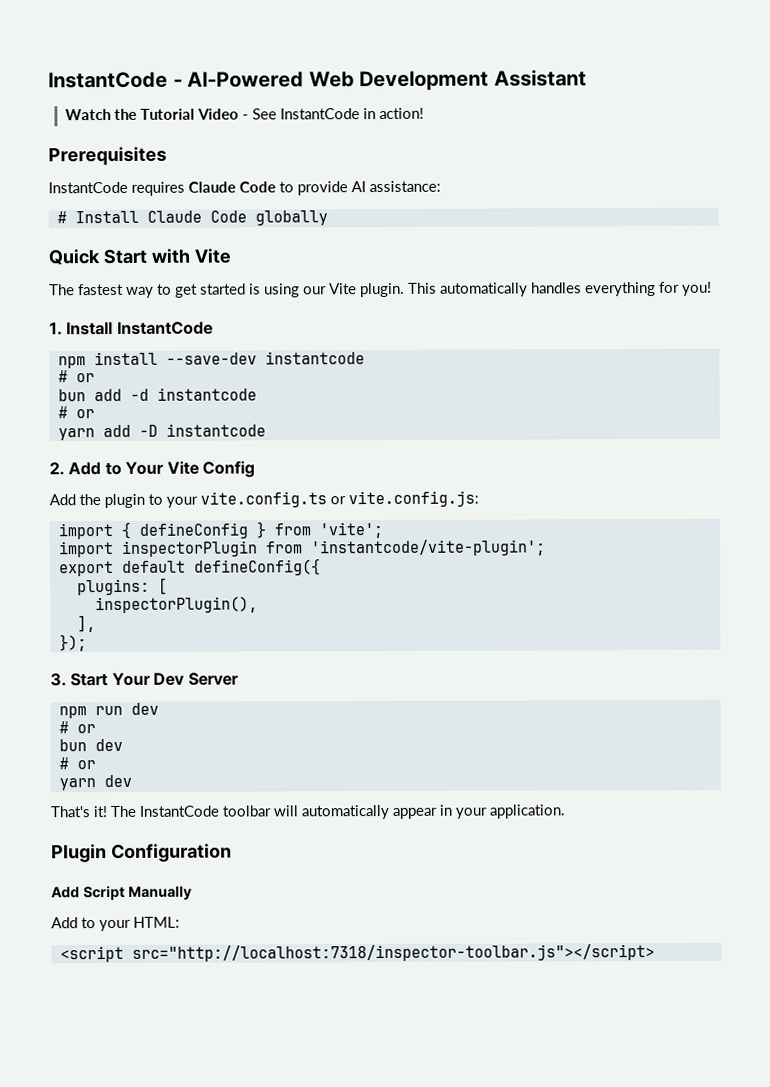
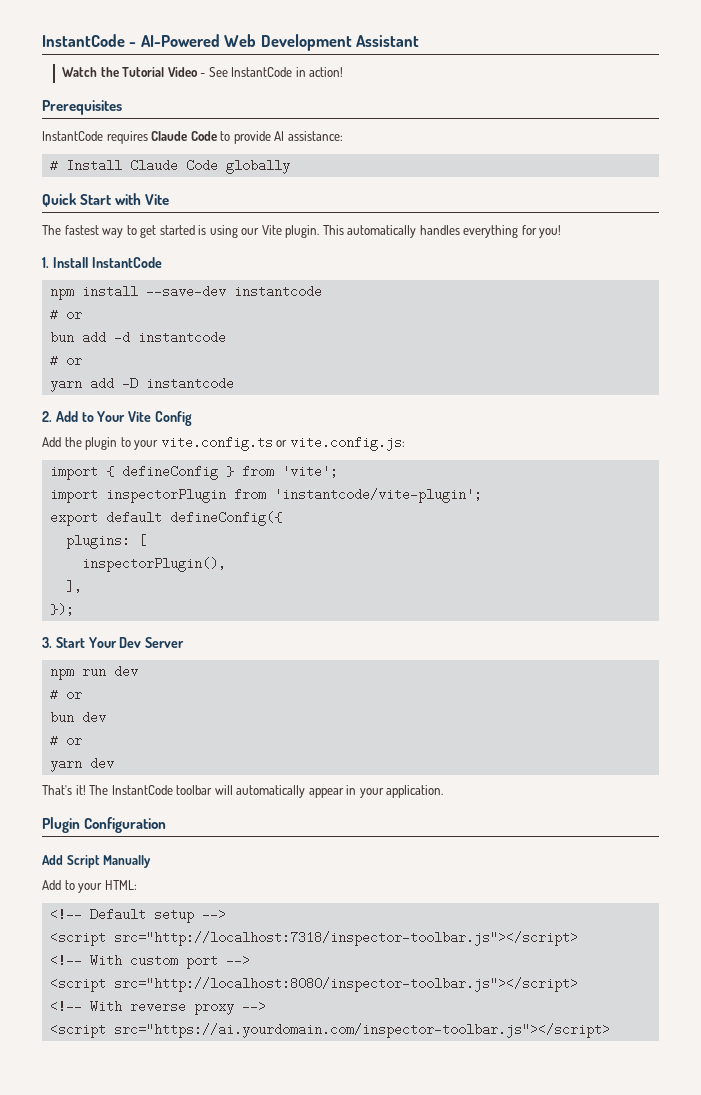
[59,944,655,963] <script src="http://localhost:7318/inspector-toolbar.js"></script> -> [49,908,226,923] [49,931,578,946] [49,954,250,969] [49,977,578,992] [49,1000,266,1015] [49,1023,610,1038] <!-- Default setup --> // <script src="http://localhost:7318/inspector-toolbar.js"></script> // <!-- With custom port --> // <script src="http://localhost:8080/inspector-toolbar.js"></script> // <!-- With reverse proxy --> // <script src="https://ai.yourdomain.com/inspector-toolbar.js"></script>

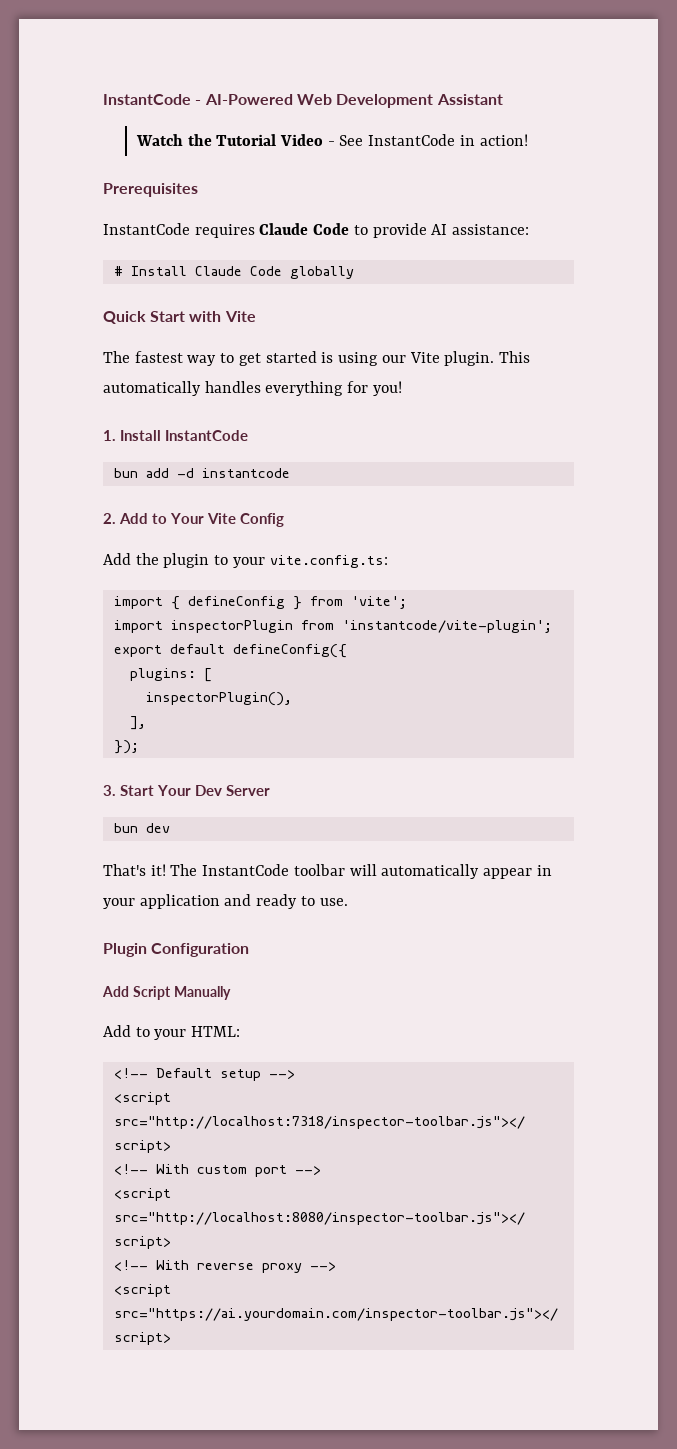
[49,285,322,300] [49,308,82,321] [49,331,226,344] [49,354,82,367] [49,377,138,392] npm install --save-dev instantcode // # or // bun add -d instantcode // # or // yarn add -D -> [113,468,194,478] bun add -d
[160,436,405,451] vite.config.ts or vite.config.js: -> [269,555,388,568] vite.config.ts:
[49,665,138,680] [49,688,82,701] [49,711,106,724] [49,734,82,747] [49,757,82,772] npm run dev // # or // bun dev // # or // yarn -> [113,823,138,833] bun
[386,785,444,798] application. -> [139,894,348,909] application and ready to use.

